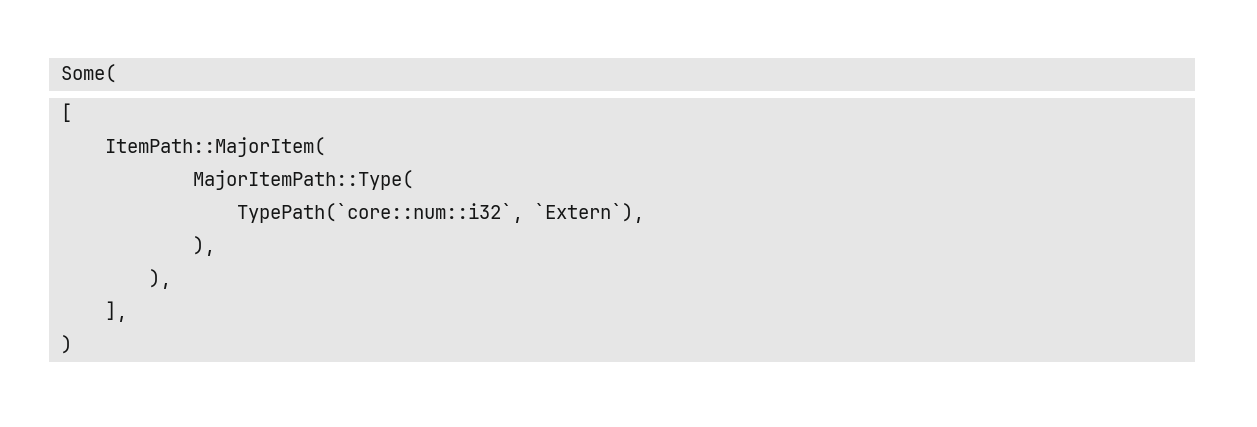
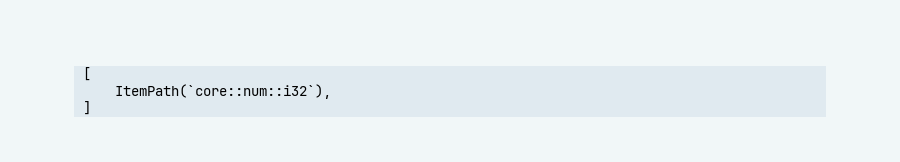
[61,64,117,83] Some( // -> (83, 74) none
[105,137,326,157] [193,170,414,190] [237,203,645,223] [193,236,216,256] [149,269,172,289] [105,301,128,322] [61,335,73,354] ItemPath::MajorItem( // MajorItemPath::Type( // TypePath(`core::num::i32`, `Extern`), // ), // ), // ], // ) -> [115,84,331,99] [83,101,91,115] ItemPath(`core::num::i32`), // ]

